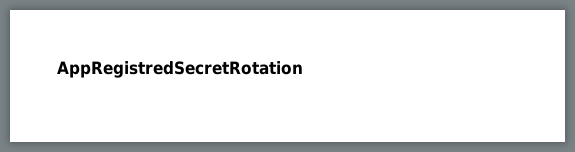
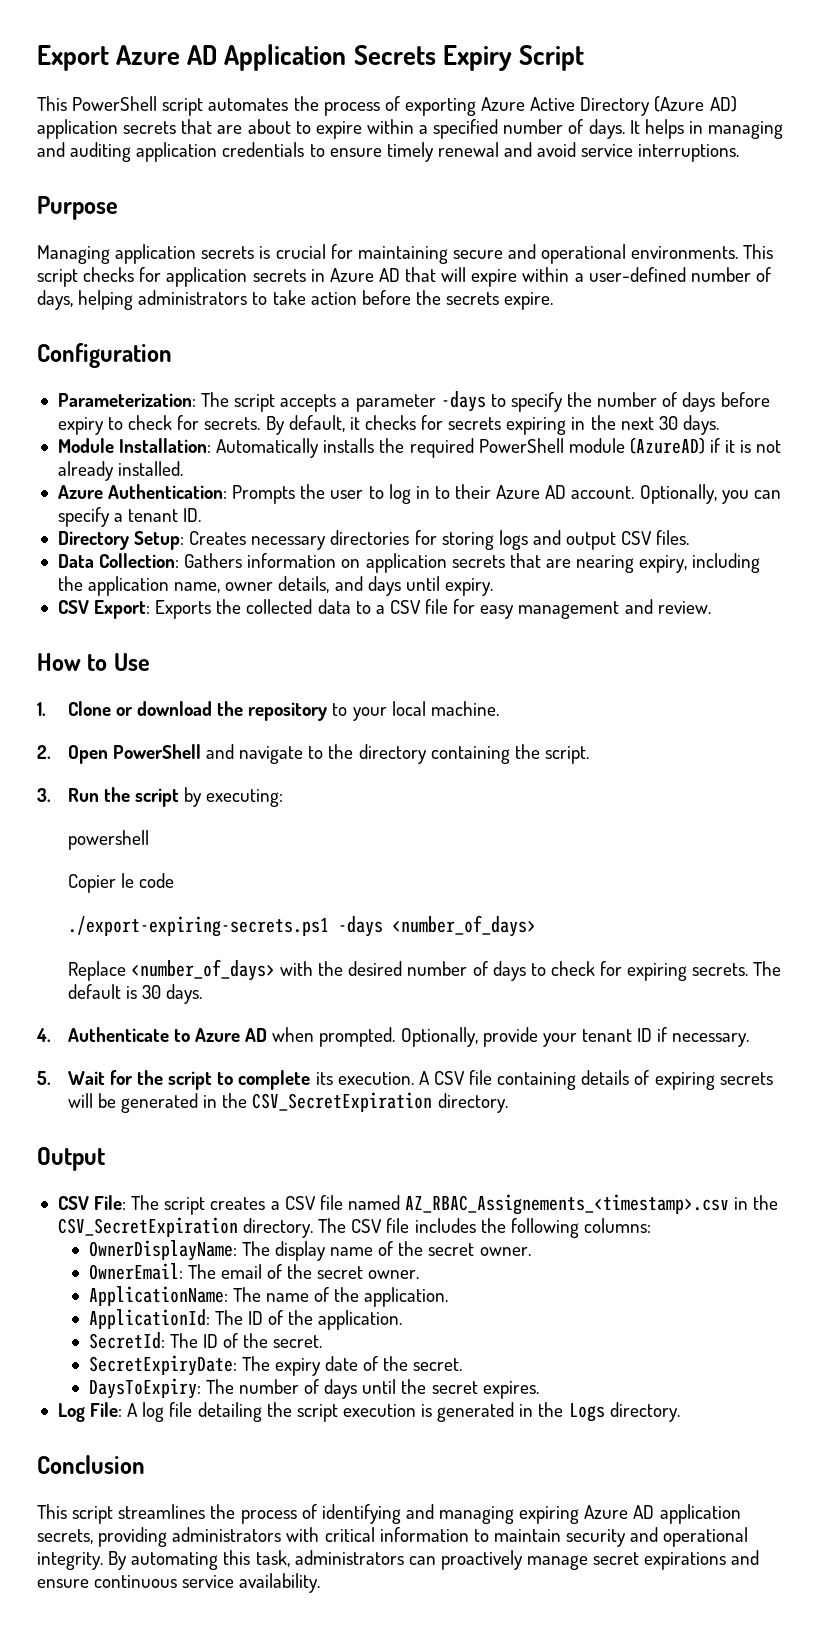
[57,61,303,78] AppRegistredSecretRotation -> [37,44,584,71] [37,96,737,116] [37,119,784,139] [37,142,740,162] [37,196,118,220] [37,244,774,264] [37,267,771,287] [37,290,554,310] [37,343,172,368] [57,391,770,412] [57,415,719,435] [57,438,782,458] [57,461,184,481] [57,484,781,504] [57,507,202,527] [57,530,690,550] [57,553,761,573] [57,576,493,596] [57,599,711,619] [37,653,150,671] [37,701,499,721] [37,744,589,764] [37,787,284,807] [67,830,149,850] [67,873,175,893] [67,915,536,937] [67,959,782,981] [67,984,203,1004] [36,1027,750,1047] [37,1070,773,1090] [67,1092,508,1113] [37,1147,105,1171] [57,1194,779,1215] [57,1217,651,1238] [88,1240,531,1261] [88,1263,420,1280] [88,1286,449,1307] [88,1309,403,1330] [88,1332,323,1349] [88,1355,463,1376] [88,1378,539,1399] [57,1402,680,1422] [37,1455,145,1474] [37,1504,741,1524] [37,1527,749,1547] [37,1550,760,1570] [37,1573,321,1593] Export Azure AD Application Secrets Expiry Script // This PowerShell script automates the process of exporting Azure Active Directory (Azure AD) application secrets that are about to expire within a specified number of days. It helps in managing and auditing application credentials to ensure timely renewal and avoid service interruptions. // Purpose // Managing application secrets is crucial for maintaining secure and operational environments. This script checks for application secrets in Azure AD that will expire within a user-defined number of days, helping administrators to take action before the secrets expire. // Configuration // Parameterization: The script accepts a parameter -days to specify the number of days before expiry to check for secrets. By default, it checks for secrets expiring in the next 30 days. // Module Installation: Automatically installs the required PowerShell module (AzureAD) if it is not already installed. // Azure Authentication: Prompts the user to log in to their Azure AD account. Optionally, you can specify a tenant ID. // Directory Setup: Creates necessary directories for storing logs and output CSV files. // Data Collection: Gathers information on application secrets that are nearing expiry, including the application name, owner details, and days until expiry. // CSV Export: Exports the collected data to a CSV file for easy management and review. // How to Use // 1. Clone or download the repository to your local machine. // 2. Open PowerShell and navigate to the directory containing the script. // 3. Run the script by executing: // powershell // Copier le code // ./export-expiring-secrets.ps1 -days <number_of_days> // Replace <number_of_days> with the desired number of days to check for expiring secrets. The default is 30 days. // 4. Authenticate to Azure AD when prompted. Optionally, provide your tenant ID if necessary. // 5. Wait for the script to complete its execution. A CSV file containing details of expiring secrets will be generated in the CSV_SecretExpiration directory. // Output // CSV File: The script creates a CSV file named AZ_RBAC_Assignements_<timestamp>.csv in the CSV_SecretExpiration directory. The CSV file includes the following columns: // OwnerDisplayName: The display name of the secret owner. // OwnerEmail: The email of the secret owner. // ApplicationName: The name of the application. // ApplicationId: The ID of the application. // SecretId: The ID of the secret. // SecretExpiryDate: The expiry date of the secret. // DaysToExpiry: The number of days until the secret expires. // Log File: A log file detailing the script execution is generated in the Logs directory. // Conclusion // This script streamlines the process of identifying and managing expiring Azure AD application secrets, providing administrators with critical information to maintain security and operational integrity. By automating this task, administrators can proactively manage secret expirations and ensure continuous service availability.

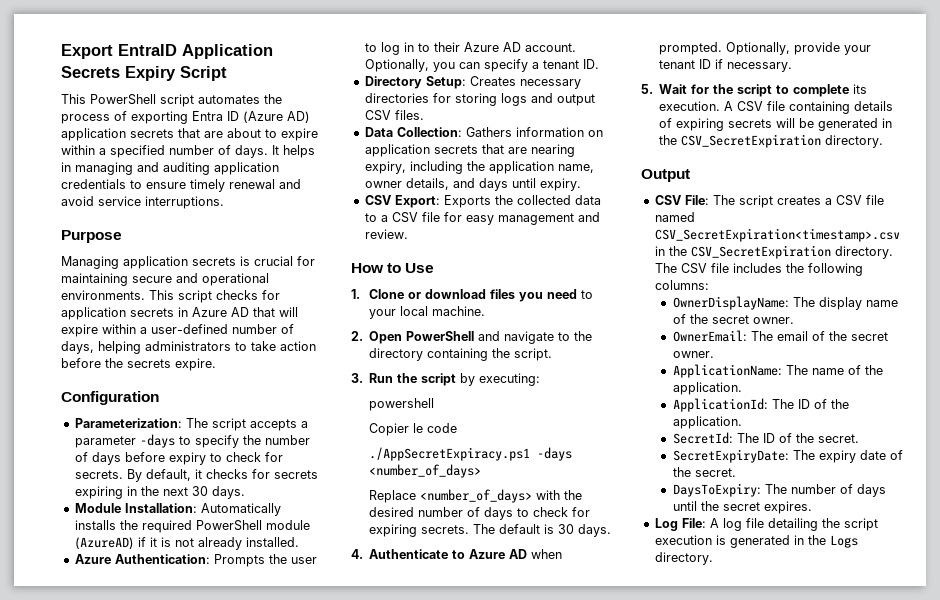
[116,45,218,65] Azure AD -> [118,44,177,56] EntraID
[481,97,651,116] Azure Active Directory -> [192,111,239,121] Entra ID
[217,701,328,721] the repository -> [489,289,577,302] files you need
[67,916,329,937] ./export-expiring-secrets.ps1 -> [368,447,530,461] ./AppSecretExpiracy.ps1
[405,1194,730,1215] AZ_RBAC_Assignements_<timestamp>.csv -> [654,228,900,242] CSV_SecretExpiration<timestamp>.csv
[37,1455,145,1474] [37,1504,741,1524] [37,1527,749,1547] [37,1550,760,1570] [37,1573,321,1593] // Conclusion // This script streamlines the process of identifying and managing expiring Azure AD application secrets, providing administrators with critical information to maintain security and operational integrity. By automating this task, administrators can proactively manage secret expirations and ensure continuous service availability. -> (713, 558) none

